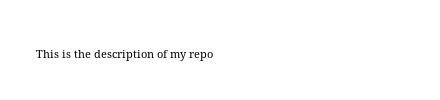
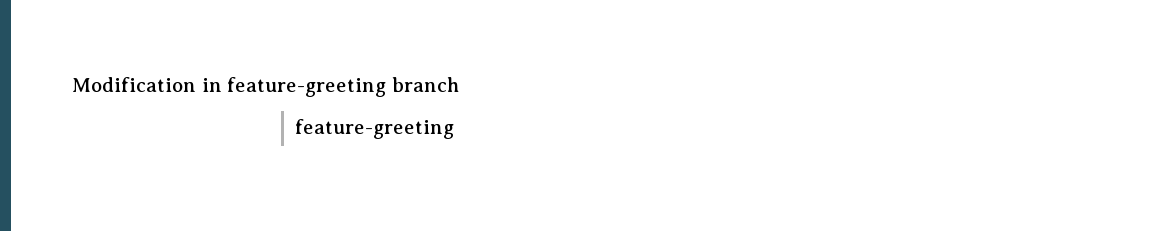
[36,50,213,61] This is the description of my repo -> [72,77,459,97] [295,119,455,139] Modification in feature-greeting branch // feature-greeting

